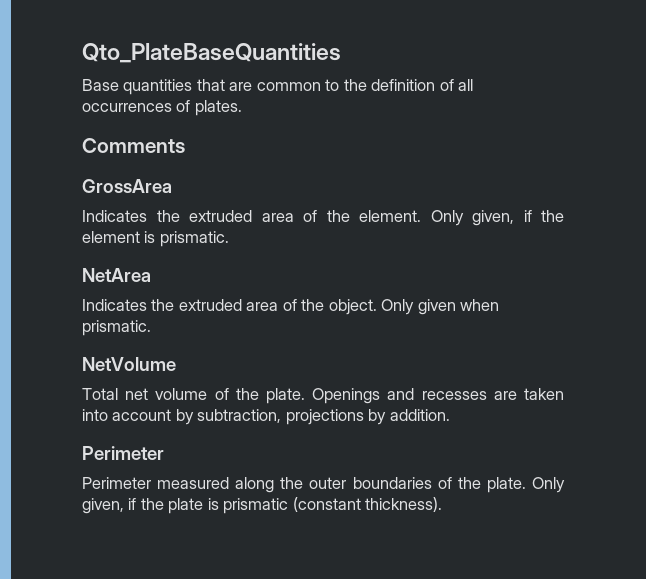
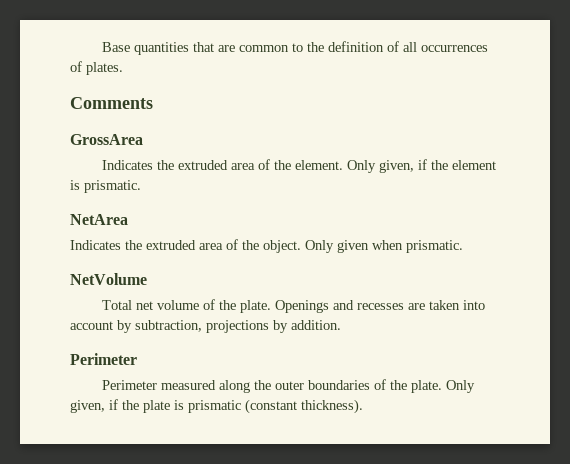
[82,43,341,63] Qto_PlateBaseQuantities // -> (102, 47) none

